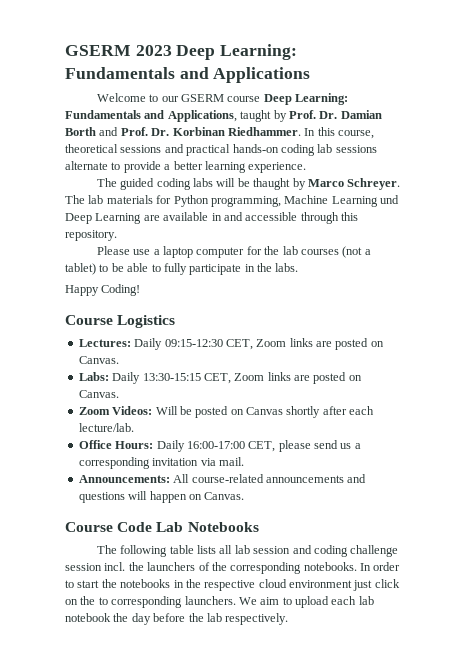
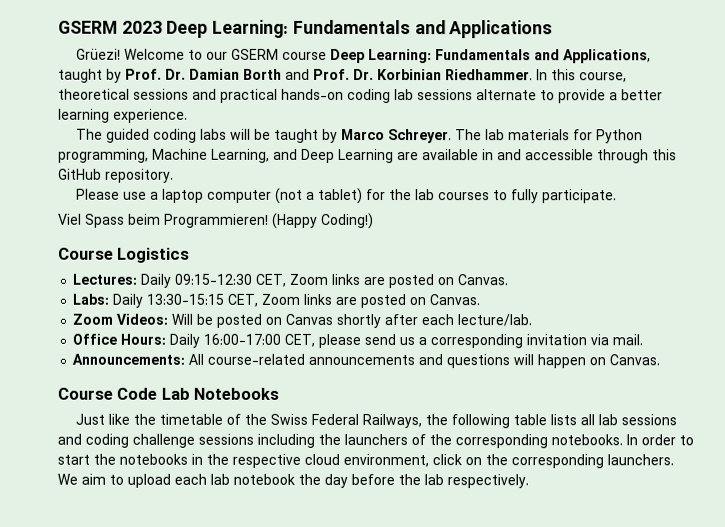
(311, 75) none -> [76,48,122,60] Grüezi!
[172,127,225,136] Korbinan -> [377,69,442,81] Korbinian
[253,178,291,190] thaught -> [274,128,320,143] taught
[331,195,399,207] Learning und -> [211,148,298,163] Learning, and
(358, 216) none -> [58,168,102,180] GitHub
(245, 252) none -> [275,187,364,205] (not a tablet)
[342,246,371,258] [65,263,299,275] [65,284,141,296] (not a tablet) to be able to fully participate in the labs. // Happy Coding! -> [493,189,618,204] [58,212,374,230] to fully participate. // Viel Spass beim Programmieren! (Happy Coding!)
[96,545,117,554] The -> [75,413,449,429] Just like the timetable of the Swiss Federal Railways, the
[253,546,291,554] session -> [621,414,678,426] sessions
[65,562,126,571] session incl. -> [198,433,315,448] sessions including
[289,580,373,591] environment just -> [343,453,429,468] environment,
[98,597,108,605] to -> (508, 460) none

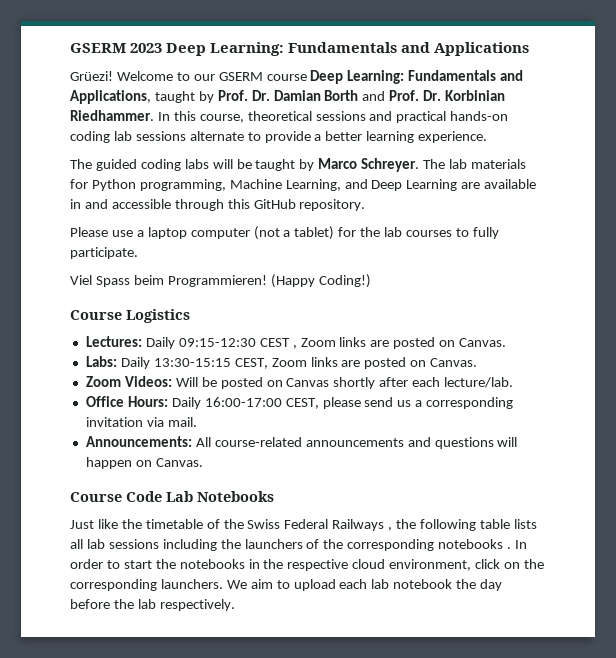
[255,273,287,287] CET, -> [259,338,297,349] CEST ,
[227,293,259,307] CET, -> [234,358,268,369] CEST,
[284,333,316,347] CET, -> [285,398,319,409] CEST,
[362,414,423,429] Railways, -> [332,519,393,531] Railways ,
[57,433,254,448] and coding challenge sessions -> (159, 544) none
[551,434,623,446] notebooks. -> [438,539,512,549] notebooks .

